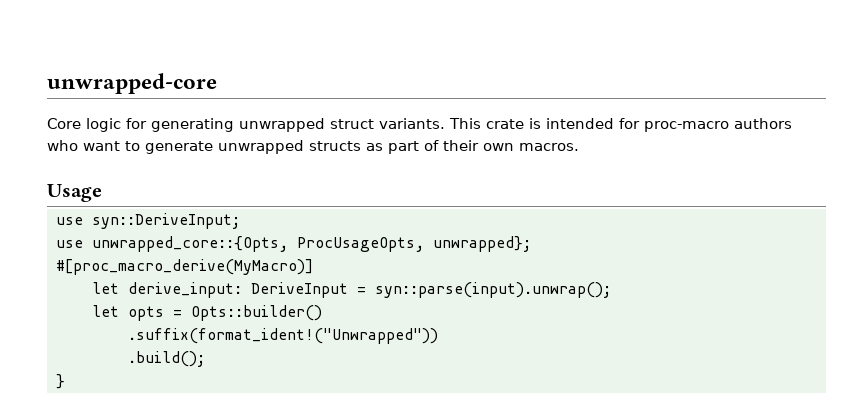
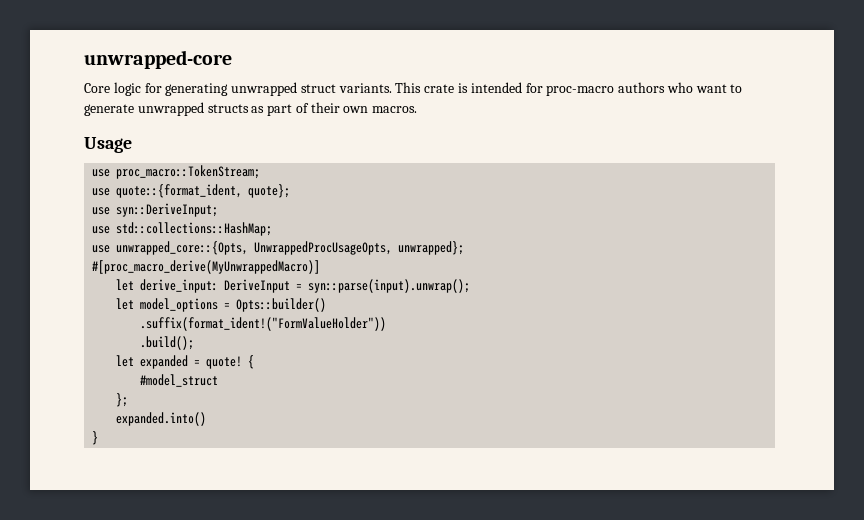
(102, 193) none -> [92,165,261,179] [92,184,291,198] // use proc_macro::TokenStream; // use quote::{format_ident, quote};
(240, 221) none -> [92,222,273,236] // use std::collections::HashMap;
[296,237,424,252] ProcUsageOpts, -> [254,241,393,255] UnwrappedProcUsageOpts,
[55,259,313,275] #[proc_macro_derive(MyMacro)] -> [92,260,321,274] #[proc_macro_derive(MyUnwrappedMacro)]
[127,306,164,321] opts -> [140,298,219,312] model_options
[127,328,438,344] .suffix(format_ident!("Unwrapped")) -> [140,317,387,331] .suffix(format_ident!("FormValueHolder"))
(205, 359) none -> [116,355,255,369] [140,374,219,387] [116,393,129,407] [116,412,207,426] // let expanded = quote! { // #model_struct // }; // expanded.into()

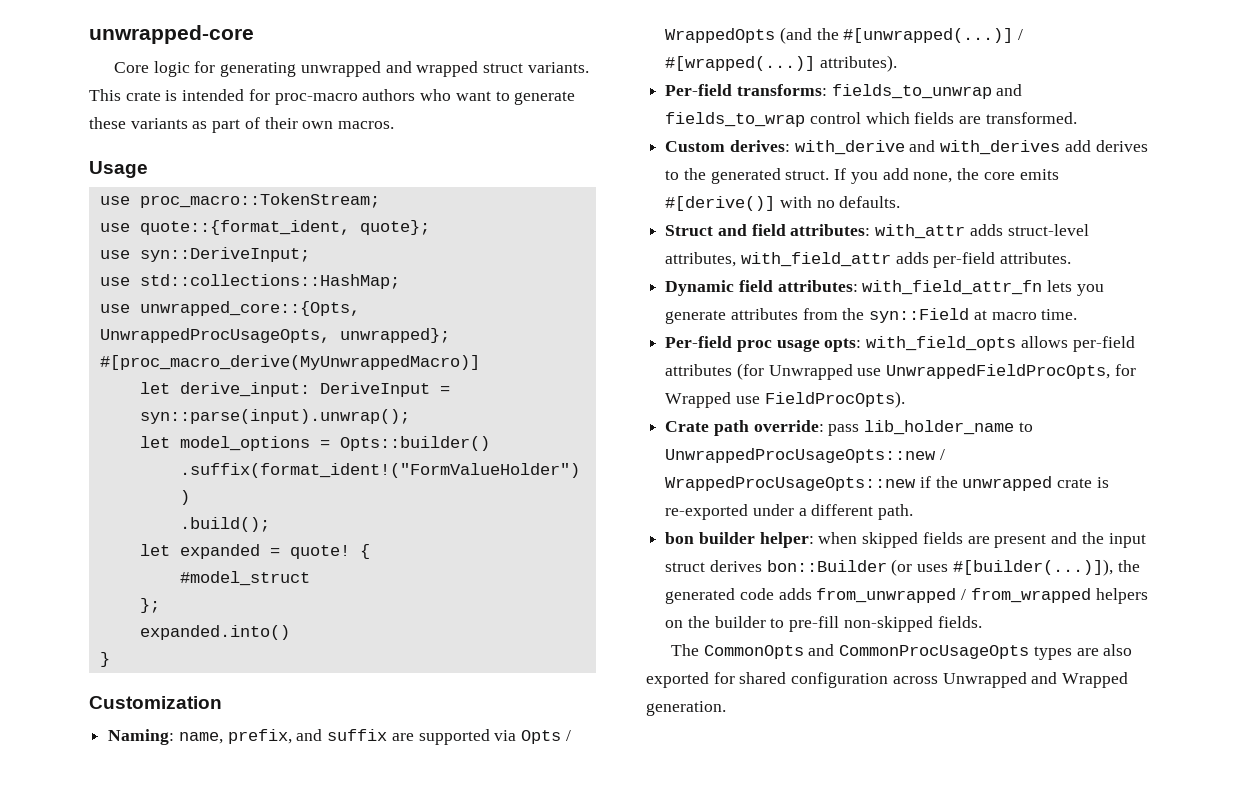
(298, 89) none -> [385,61,479,77] and wrapped
[137,102,249,116] unwrapped structs -> [89,117,188,129] these variants
(99, 438) none -> [89,696,222,709] [108,729,571,745] [665,27,1024,44] [665,55,897,72] [665,84,1023,99] [665,112,1077,127] [665,140,1148,155] [665,168,1059,184] [665,196,901,211] [665,224,1089,239] [665,252,1072,268] [665,280,1104,296] [665,308,1078,324] [665,336,1135,352] [665,363,1136,380] [665,391,905,408] [665,420,1033,436] [665,448,945,463] [665,476,1109,491] [665,504,914,520] [665,532,1146,548] [665,559,1140,576] [665,588,1148,604] [665,616,982,632] [670,644,1133,660] [646,672,1129,688] [646,701,726,716] // Customization // Naming: name, prefix, and suffix are supported via Opts / WrappedOpts (and the #[unwrapped(...)] / #[wrapped(...)] attributes). // Per-field transforms: fields_to_unwrap and fields_to_wrap control which fields are transformed. // Custom derives: with_derive and with_derives add derives to the generated struct. If you add none, the core emits #[derive()] with no defaults. // Struct and field attributes: with_attr adds struct-level attributes, with_field_attr adds per-field attributes. // Dynamic field attributes: with_field_attr_fn lets you generate attributes from the syn::Field at macro time. // Per-field proc usage opts: with_field_opts allows per-field attributes (for Unwrapped use UnwrappedFieldProcOpts, for Wrapped use FieldProcOpts). // Crate path override: pass lib_holder_name to UnwrappedProcUsageOpts::new / WrappedProcUsageOpts::new if the unwrapped crate is re-exported under a different path. // bon builder helper: when skipped fields are present and the input struct derives bon::Builder (or uses #[builder(...)]), the generated code adds from_unwrapped / from_wrapped helpers on the builder to pre-fill non-skipped fields. // The CommonOpts and CommonProcUsageOpts types are also exported for shared configuration across Unwrapped and Wrapped generation.

